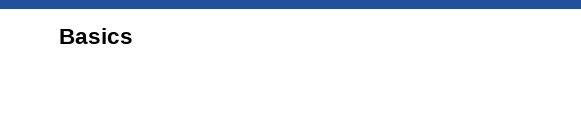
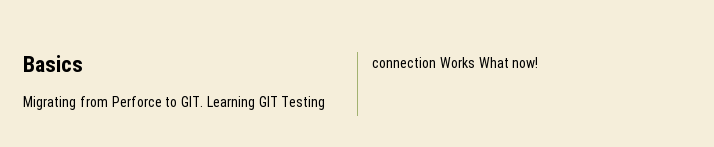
(133, 36) none -> [23,96,326,110] [372,57,539,68] // Migrating from Perforce to GIT. Learning GIT Testing connection Works What now!

